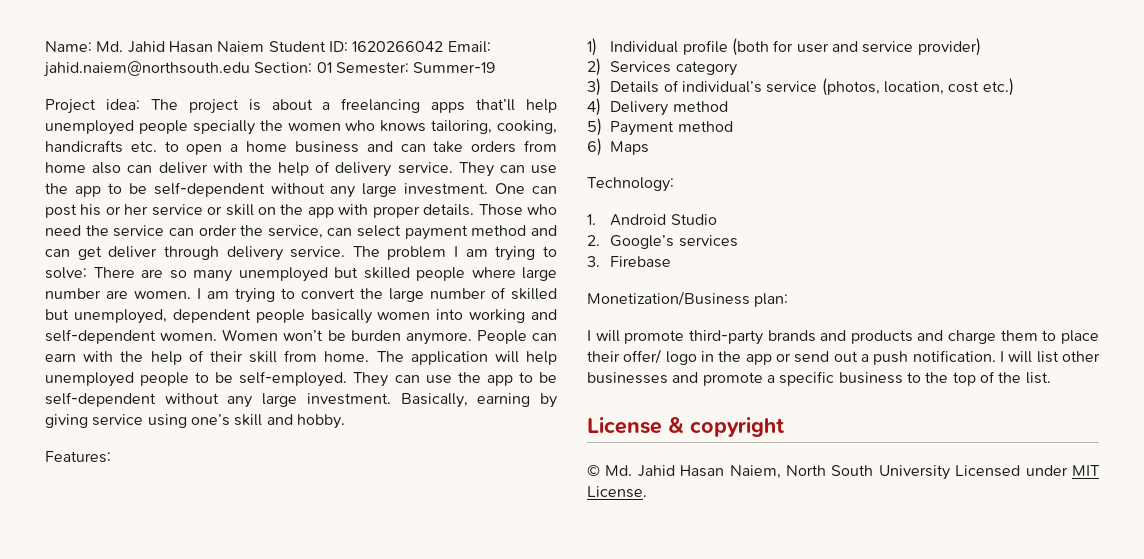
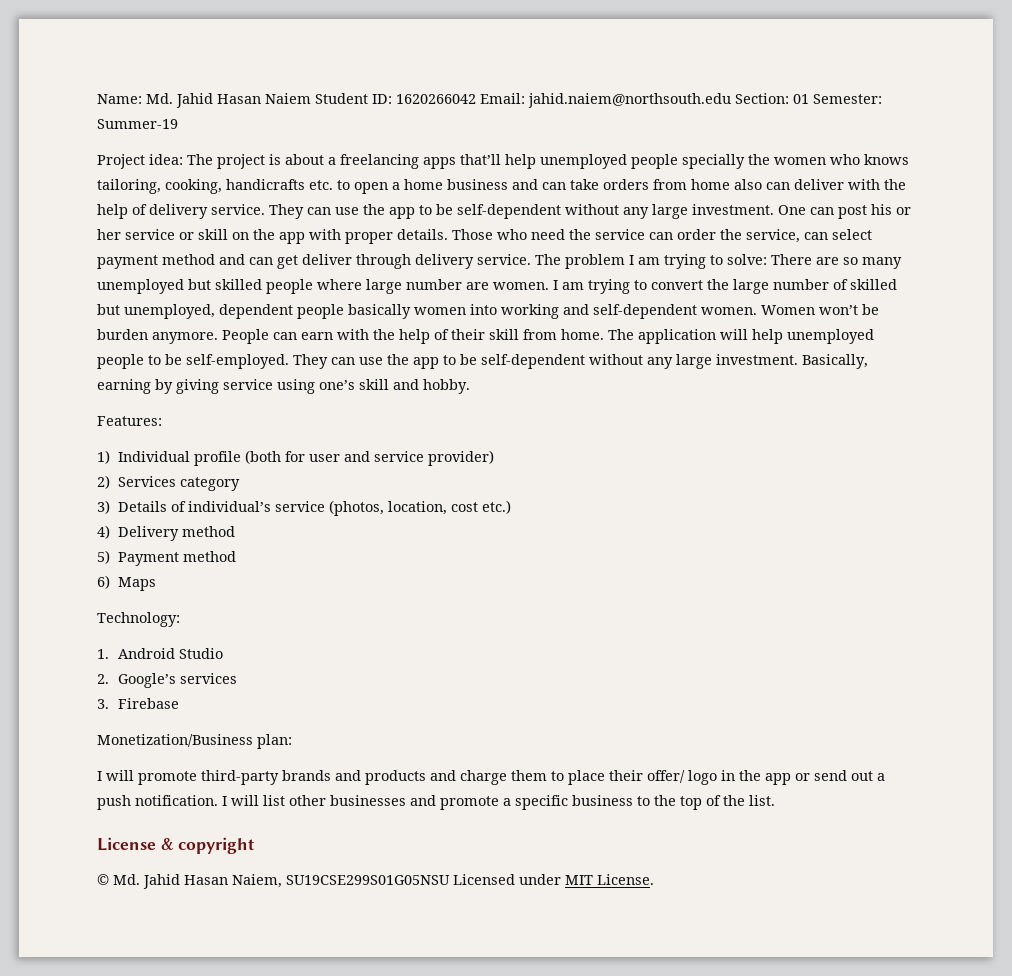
[786,465,950,480] North South University -> [286,875,450,885] SU19CSE299S01G05NSU

